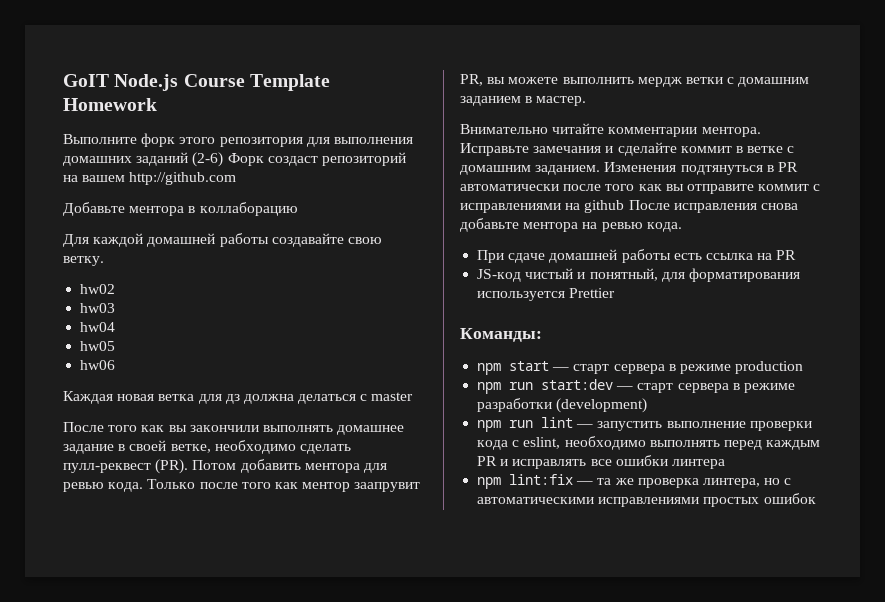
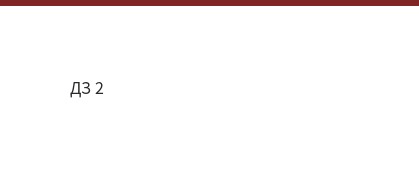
[63,74,330,91] [63,98,157,111] [63,133,413,147] [63,152,406,167] [63,172,237,185] [63,202,298,216] [63,233,382,247] [63,256,104,266] [80,284,116,294] [80,303,116,313] [80,322,116,332] [80,341,116,351] [80,360,116,370] [63,391,414,404] [63,422,405,435] [63,440,351,454] [63,459,387,474] [63,479,421,492] [460,74,810,87] [460,96,587,106] [460,123,761,137] [460,142,795,156] [460,162,798,175] [460,184,821,194] [460,200,798,213] [460,218,682,232] [477,249,797,263] [477,268,800,282] [477,288,616,301] [460,328,542,342] [477,361,804,375] [477,379,795,394] [477,398,648,413] [477,417,812,432] [477,436,821,450] [477,455,725,469] [477,474,792,489] [477,493,816,507] GoIT Node.js Course Template Homework // Выполните форк этого репозитория для выполнения домашних заданий (2-6) Форк создаст репозиторий на вашем http://github.com // Добавьте ментора в коллаборацию // Для каждой домашней работы создавайте свою ветку. // hw02 // hw03 // hw04 // hw05 // hw06 // Каждая новая ветка для дз должна делаться с master // После того как вы закончили выполнять домашнее задание в своей ветке, необходимо сделать пулл-реквест (PR). Потом добавить ментора для ревью кода. Только после того как ментор заапрувит PR, вы можете выполнить мердж ветки с домашним заданием в мастер. // Внимательно читайте комментарии ментора. Исправьте замечания и сделайте коммит в ветке с домашним заданием. Изменения подтянуться в PR автоматически после того как вы отправите коммит с исправлениями на github После исправления снова добавьте ментора на ревью кода. // При сдаче домашней работы есть ссылка на PR // JS-код чистый и понятный, для форматирования используется Prettier // Команды: // npm start — старт сервера в режиме production // npm run start:dev — старт сервера в режиме разработки (development) // npm run lint — запустить выполнение проверки кода с eslint, необходимо выполнять перед каждым PR и исправлять все ошибки линтера // npm lint:fix — та же проверка линтера, но с автоматическими исправлениями простых ошибок -> [70,82,105,98] ДЗ 2

